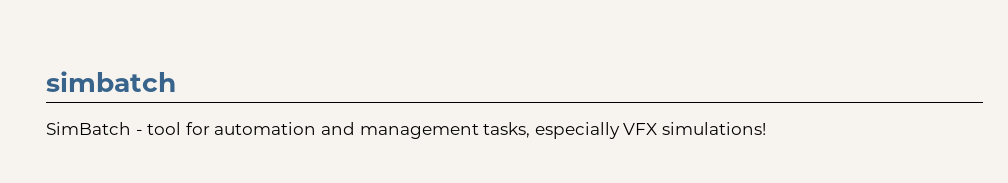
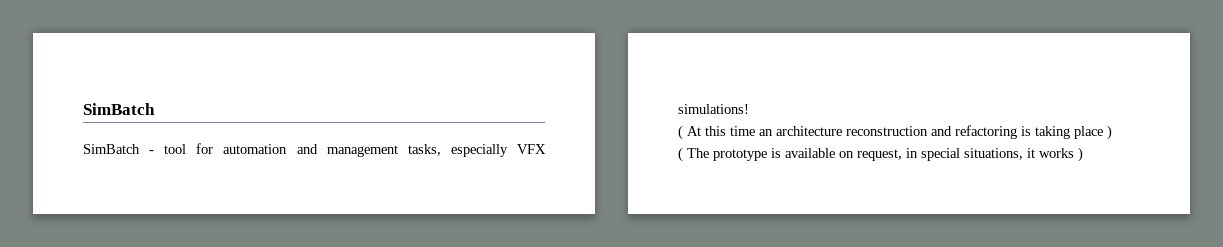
[46,71,176,92] simbatch -> [83,103,155,115] SimBatch
(766, 128) none -> [678,125,1112,140] [678,147,1083,162] // ( At this time an architecture reconstruction and refactoring is taking place ) // ( The prototype is available on request, in special situations, it works )

